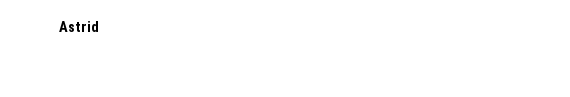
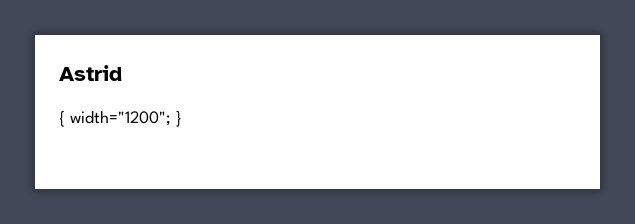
(99, 26) none -> [59,110,183,127] // { width="1200"; }

